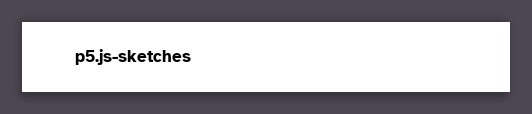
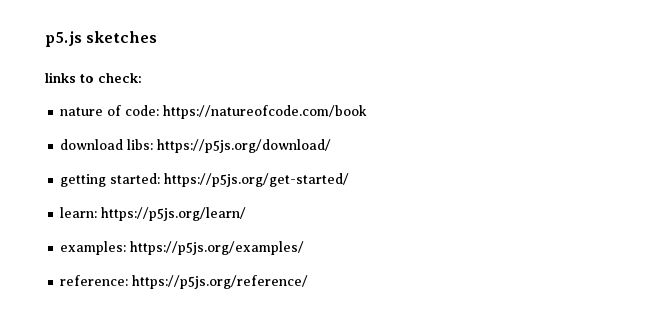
[75,49,191,65] p5.js-sketches -> [45,31,158,47] [45,72,142,83] [60,105,368,119] [60,139,332,153] [60,173,350,187] [60,207,247,221] [60,241,305,255] [60,275,309,289] p5.js sketches // links to check: // nature of code: https://natureofcode.com/book // download libs: https://p5js.org/download/ // getting started: https://p5js.org/get-started/ // learn: https://p5js.org/learn/ // examples: https://p5js.org/examples/ // reference: https://p5js.org/reference/

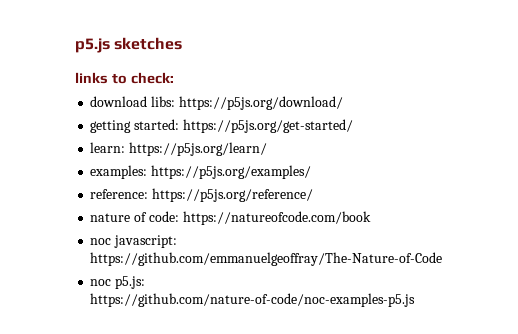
[60,105,368,119] // nature of code: https://natureofcode.com/book -> (174, 78) none
(309, 282) none -> [90,211,371,225] [90,235,178,248] [90,252,443,266] [90,276,146,289] [90,293,416,307] // nature of code: https://natureofcode.com/book // noc javascript: https://github.com/emmanuelgeoffray/The-Nature-of-Code // noc p5.js: https://github.com/nature-of-code/noc-examples-p5.js

